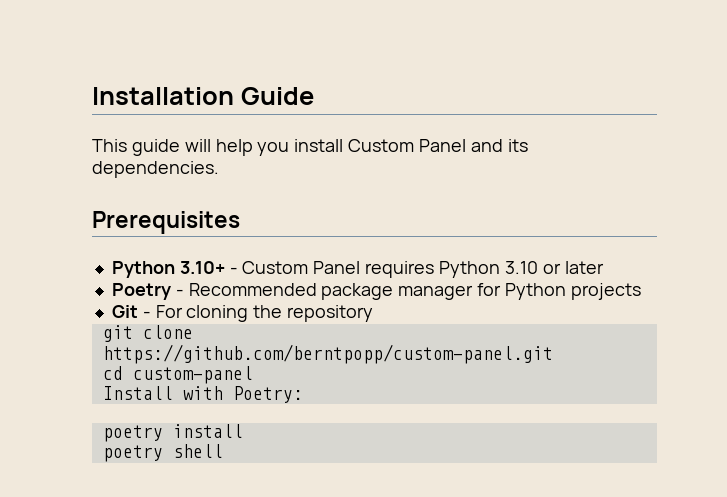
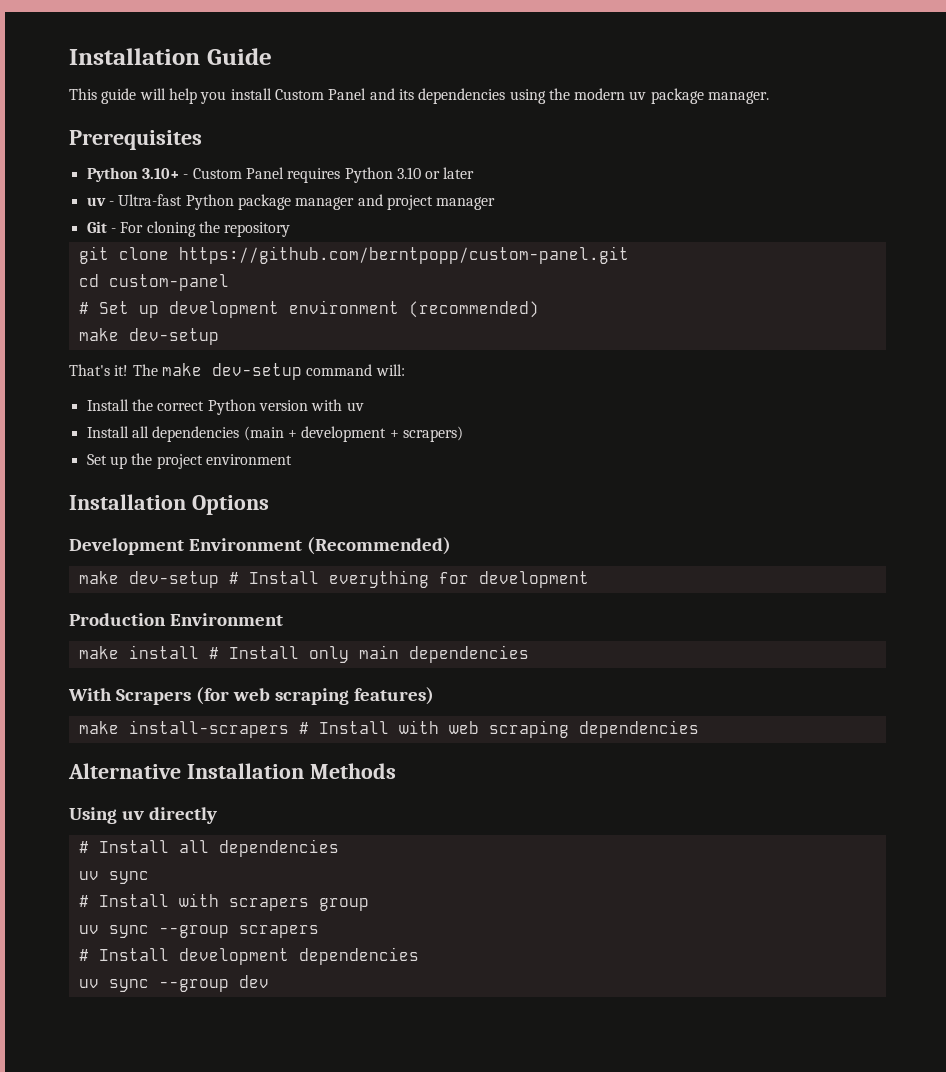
[92,161,219,178] dependencies. -> [418,88,770,104] dependencies using the modern uv package manager.
[111,283,641,300] Poetry - Recommended package manager for Python projects -> [86,194,496,210] uv - Ultra-fast Python package manager and project manager
[102,386,303,403] [102,424,243,442] [102,444,223,462] Install with Poetry: // poetry install // poetry shell -> [78,300,539,318] [78,328,219,345] [69,363,405,380] [86,399,364,415] [86,426,463,442] [86,453,292,469] [69,494,269,515] [69,537,451,555] [78,570,589,588] [69,613,283,626] [78,645,529,663] [68,687,434,705] [78,720,699,738] [68,763,396,779] [69,807,217,824] [78,839,339,857] [78,871,149,884] [78,893,369,911] [78,925,319,938] [78,947,419,965] [78,975,269,992] # Set up development environment (recommended) // make dev-setup // That's it! The make dev-setup command will: // Install the correct Python version with uv // Install all dependencies (main + development + scrapers) // Set up the project environment // Installation Options // Development Environment (Recommended) // make dev-setup # Install everything for development // Production Environment // make install # Install only main dependencies // With Scrapers (for web scraping features) // make install-scrapers # Install with web scraping dependencies // Alternative Installation Methods // Using uv directly // # Install all dependencies // uv sync // # Install with scrapers group // uv sync --group scrapers // # Install development dependencies // uv sync --group dev

